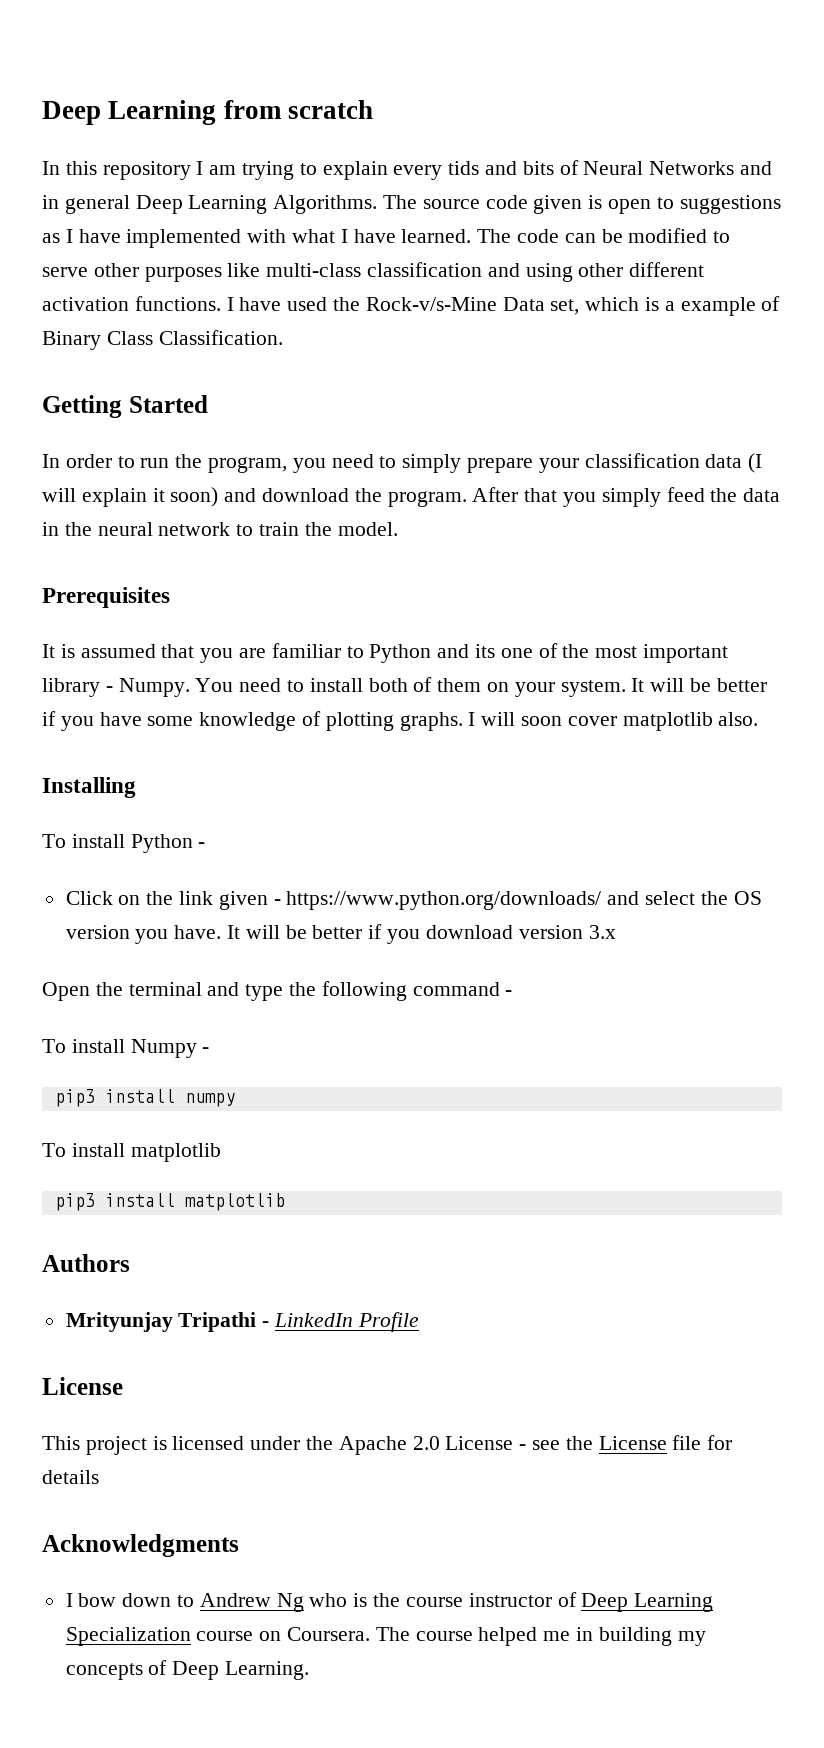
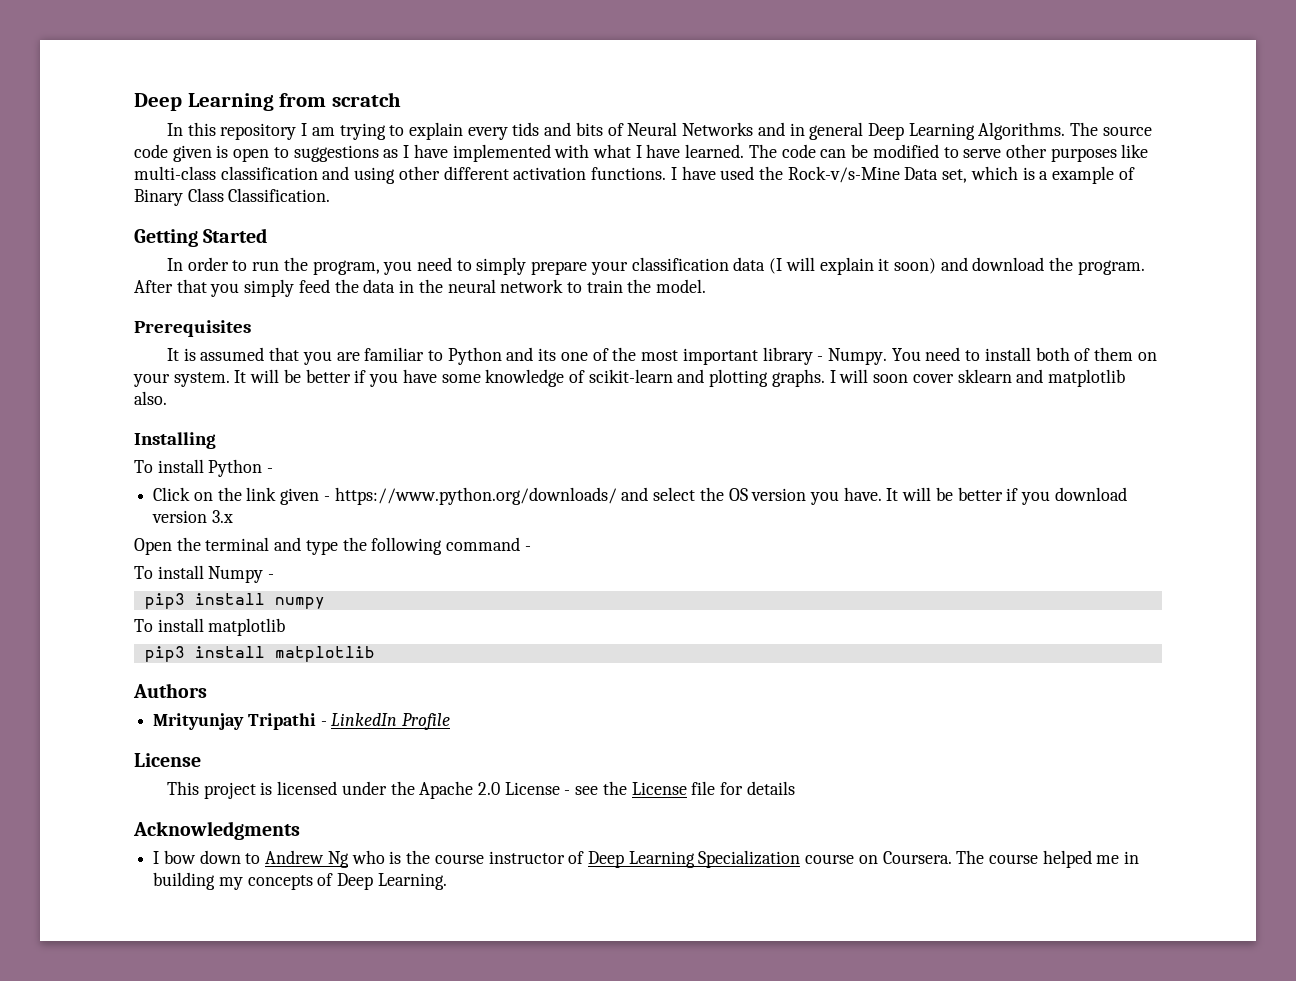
(322, 718) none -> [588,369,705,383] scikit-learn and
(617, 721) none -> [957,369,1044,383] sklearn and

